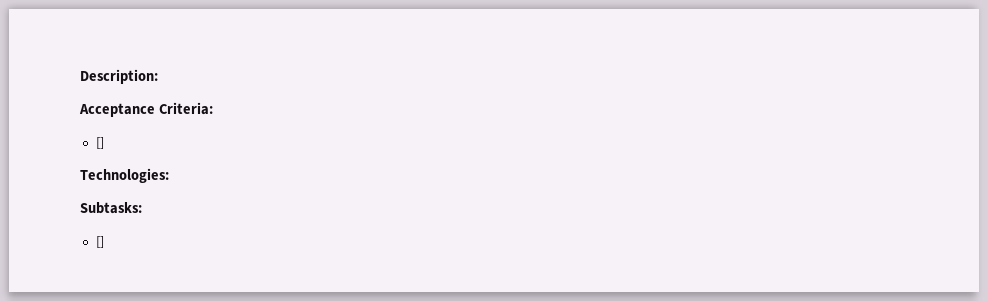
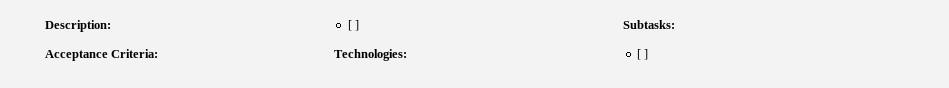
[95,137,104,149] [] -> [347,20,360,31] [ ]
[95,236,104,248] [] -> [636,49,649,60] [ ]

